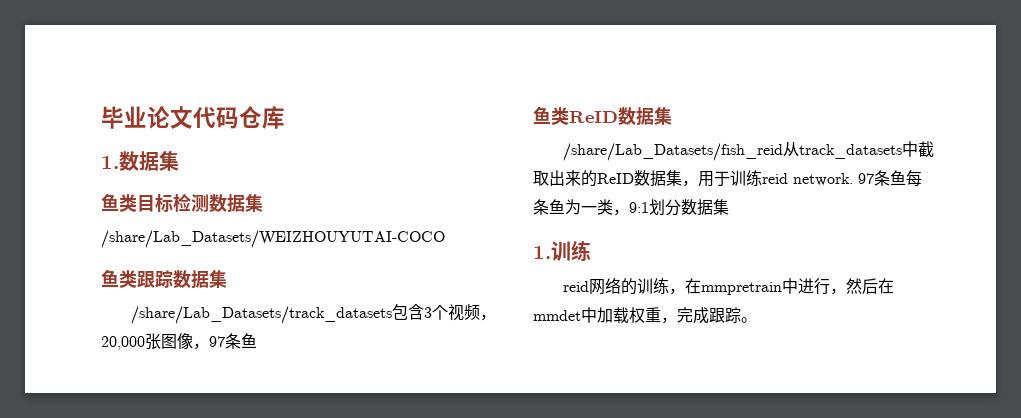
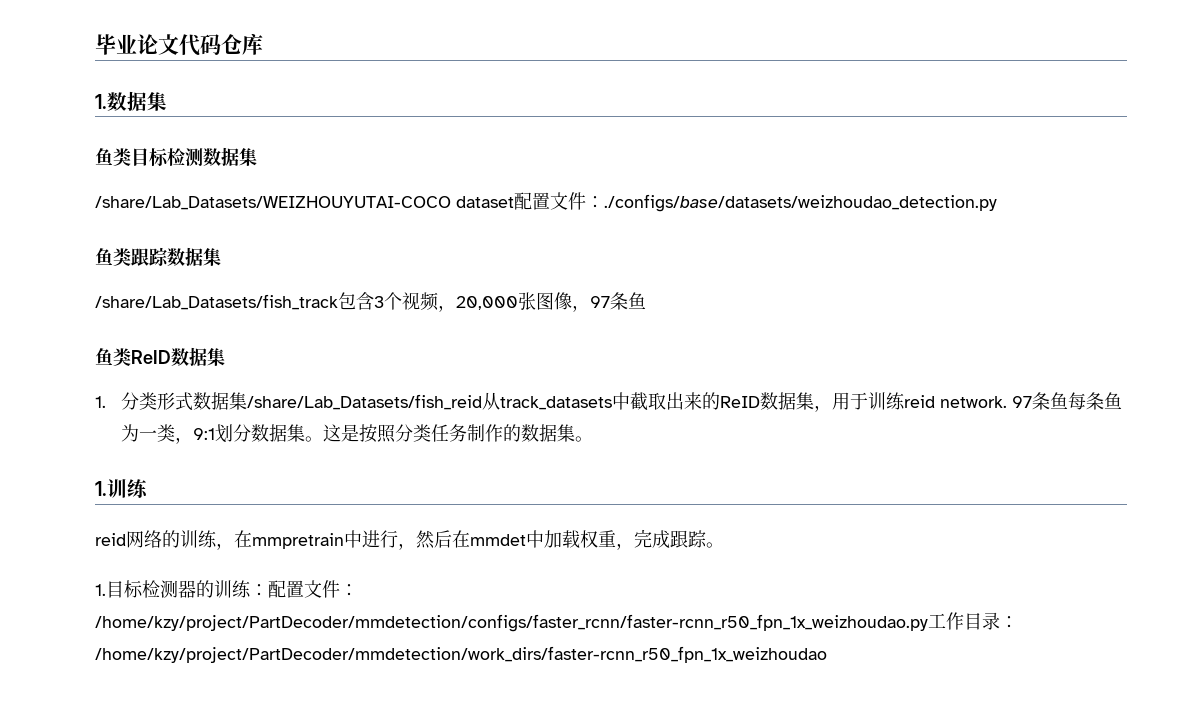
(445, 239) none -> [456,192,997,212] dataset配置文件：./configs/base/datasets/weizhoudao_detection.py
[131,306,393,324] /share/Lab_Datasets/track_datasets -> [95,294,338,310] /share/Lab_Datasets/fish_track
(672, 116) none -> [95,392,247,411] 1.分类形式数据集
(729, 207) none -> [304,424,593,443] 。这是按照分类任务制作的数据集。
(757, 320) none -> [95,580,358,598] [95,612,1018,632] [95,646,827,663] // 1.目标检测器的训练：配置文件：/home/kzy/project/PartDecoder/mmdetection/configs/faster_rcnn/faster-rcnn_r50_fpn_1x_weizhoudao.py工作目录：/home/kzy/project/PartDecoder/mmdetection/work_dirs/faster-rcnn_r50_fpn_1x_weizhoudao

